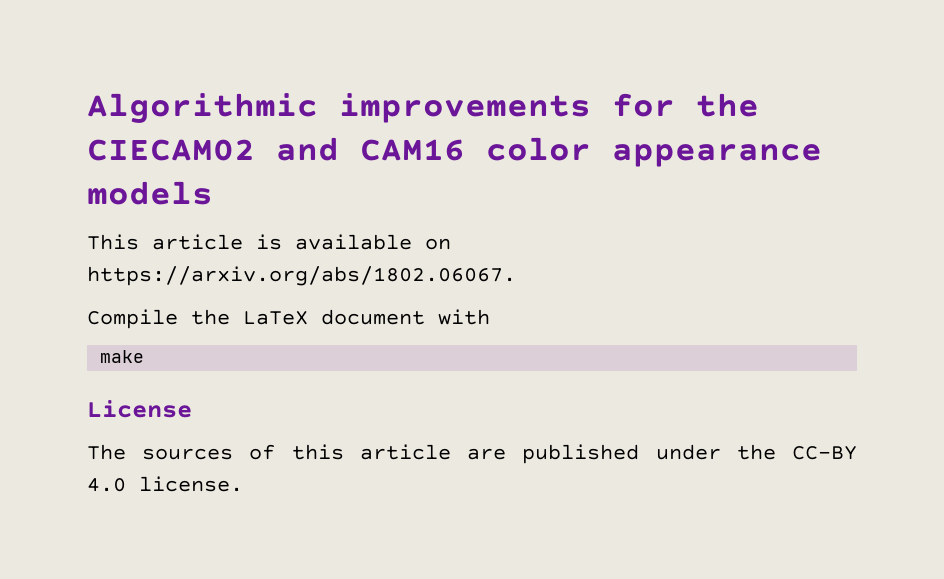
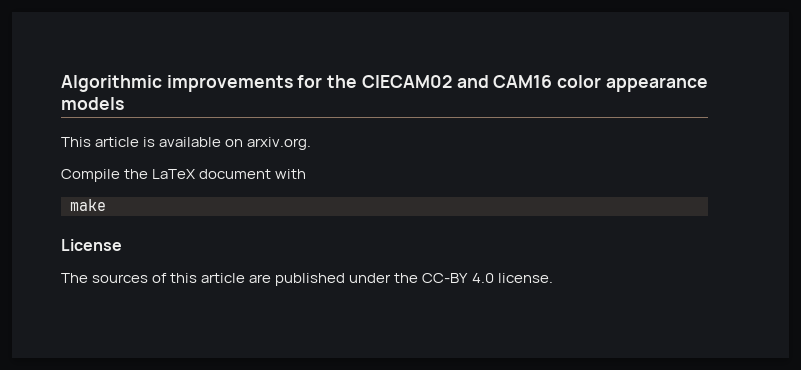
[87,266,516,286] https://arxiv.org/abs/1802.06067. -> [247,137,312,150] arxiv.org.

